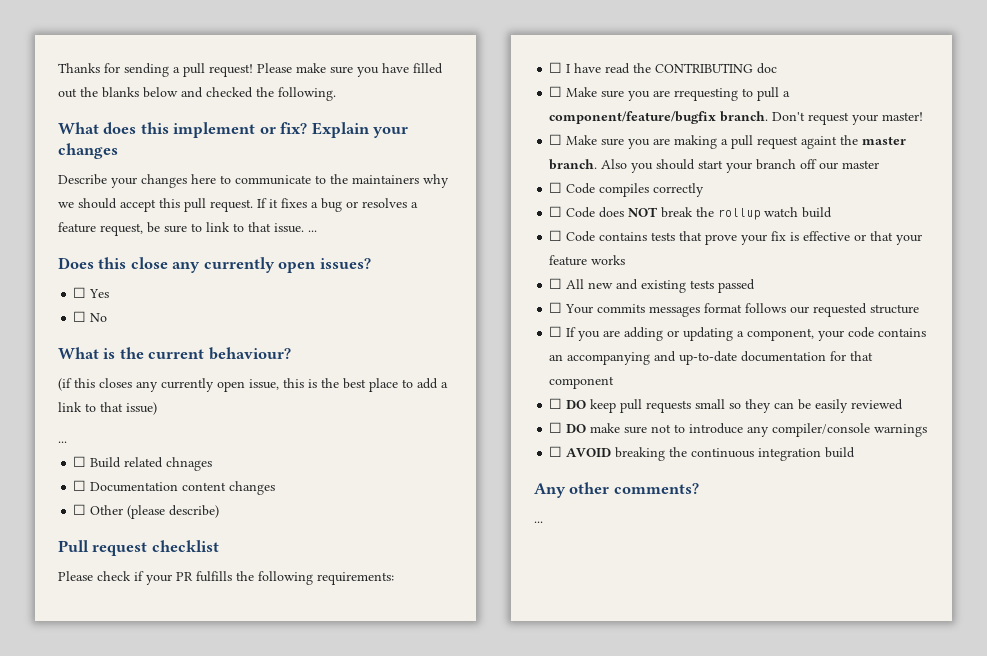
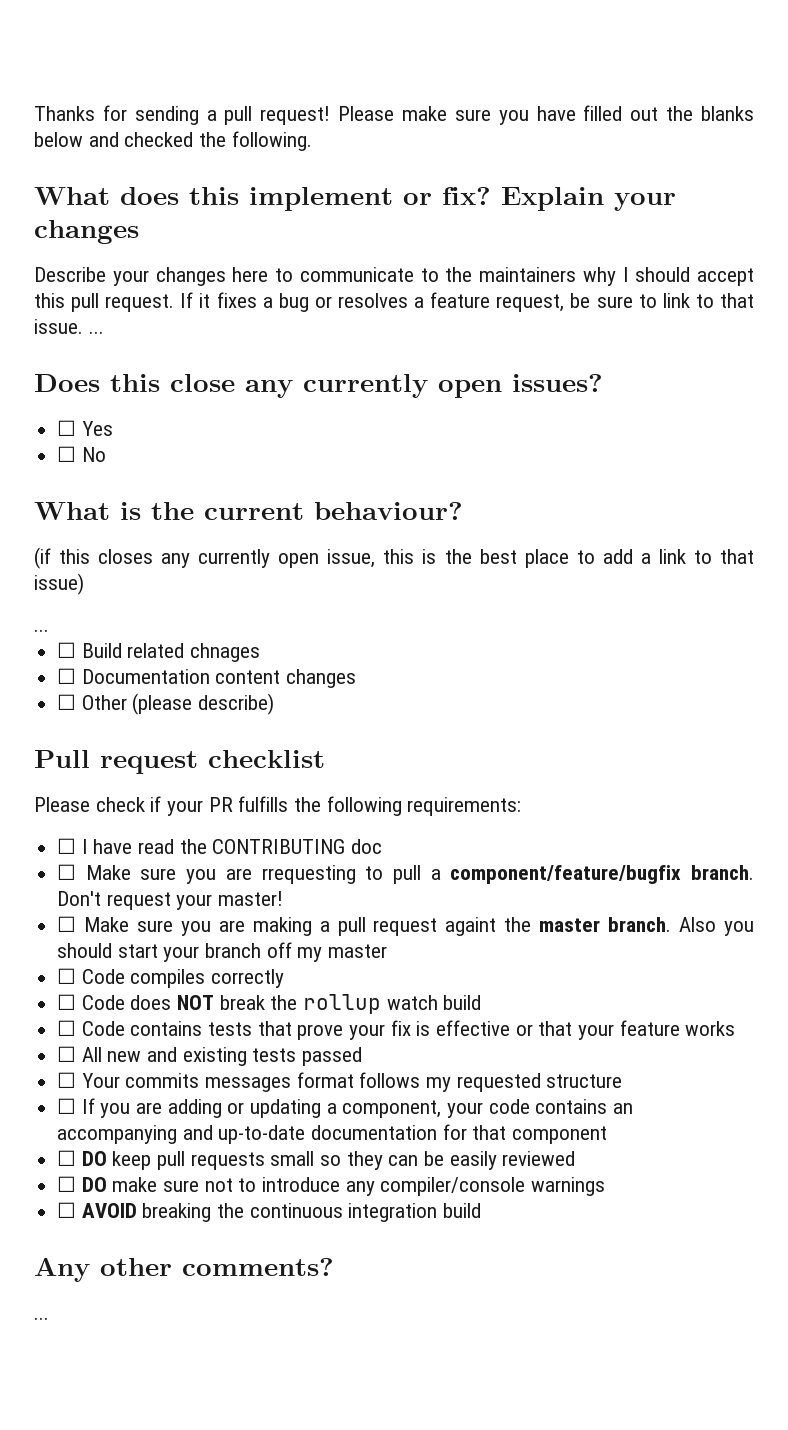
[58,202,74,208] we -> [622,267,629,282] I
[819,162,839,170] our -> [297,947,323,962] my
[790,306,810,314] our -> [426,1077,452,1092] my

